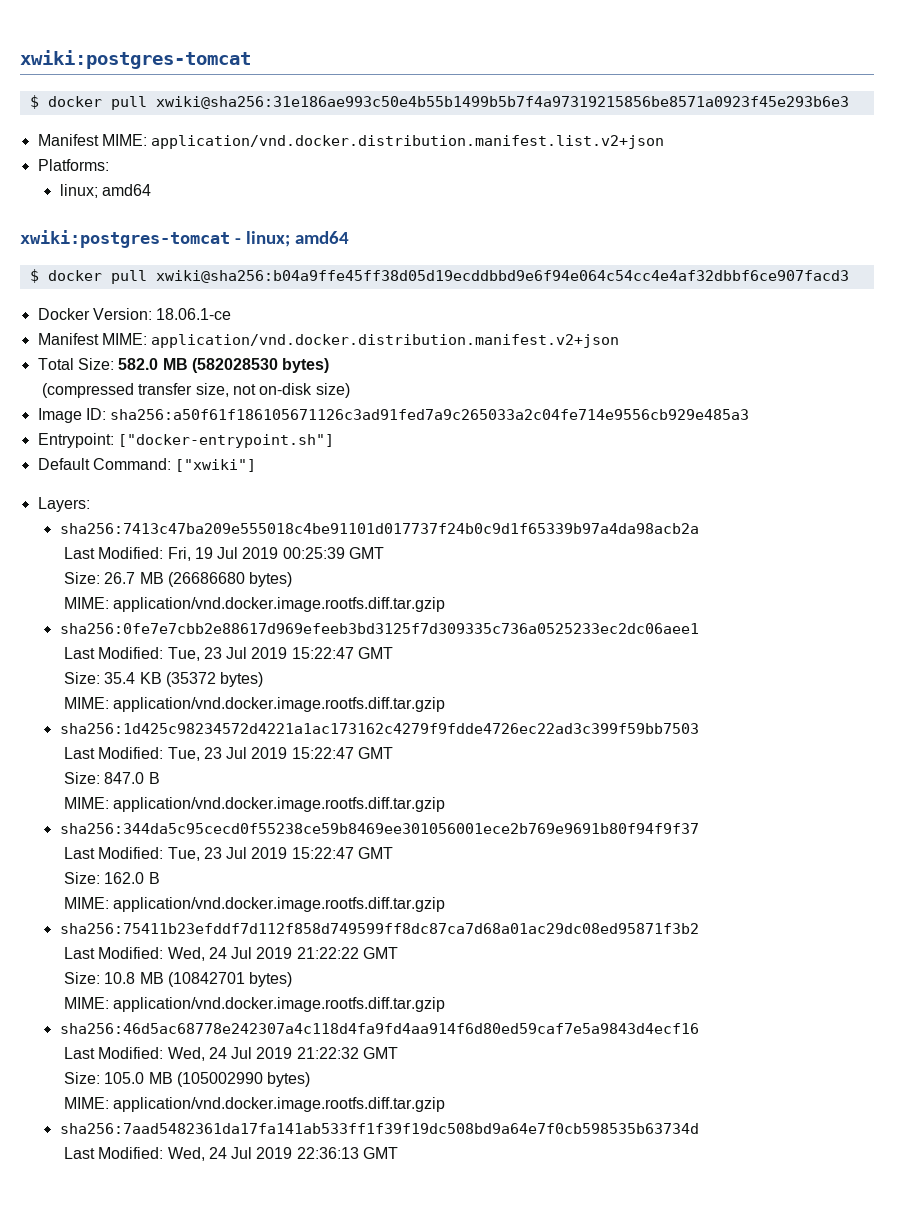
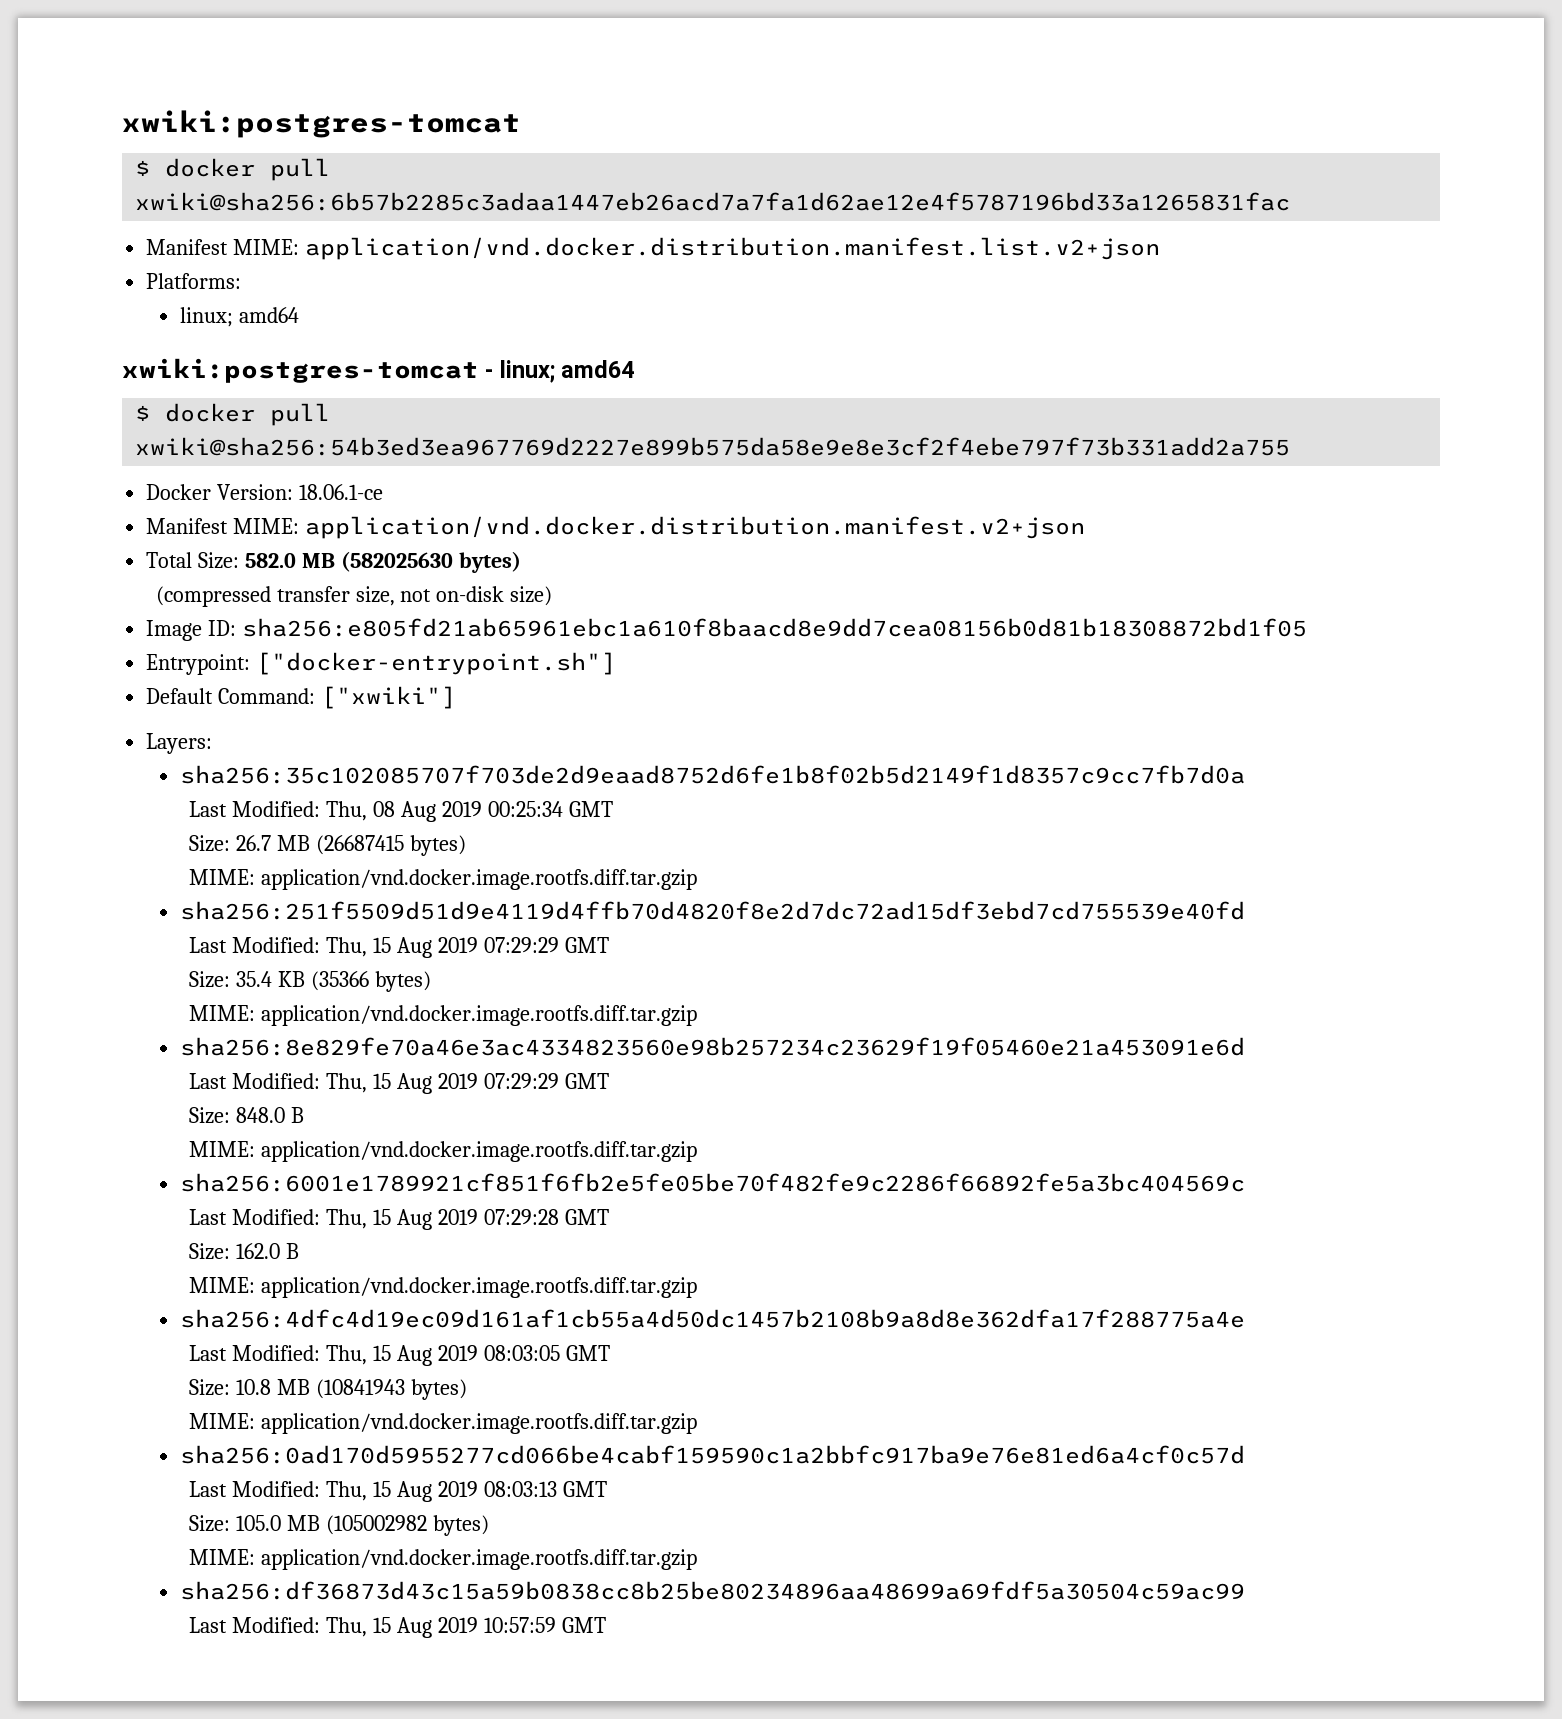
[155,96,849,109] xwiki@sha256:31e186ae993c50e4b55b1499b5b7f4a97319215856be8571a0923f45e293b6e3 -> [135,192,1291,211] xwiki@sha256:6b57b2285c3adaa1447eb26acd7a7fa1d62ae12e4f5787196bd33a1265831fac
[155,270,849,283] xwiki@sha256:b04a9ffe45ff38d05d19ecddbbd9e6f94e064c54cc4e4af32dbbf6ce907facd3 -> [135,437,1291,456] xwiki@sha256:54b3ed3ea967769d2227e899b575da58e9e8e3cf2f4ebe797f73b331add2a755
[191,358,278,373] (582028530 -> [340,551,453,572] (582025630
[110,409,750,420] sha256:a50f61f186105671126c3ad91fed7a9c265033a2c04fe714e9556cb929e485a3 -> [242,618,1308,637] sha256:e805fd21ab65961ebc1a610f8baacd8e9dd7cea08156b0d81b18308872bd1f05
[59,523,699,534] [63,547,345,561] sha256:7413c47ba209e555018c4be91101d017737f24b0c9d1f65339b97a4da98acb2a // Last Modified: Fri, 19 Jul 2019 00:25:39 -> [179,765,1245,784] [189,801,563,822] sha256:35c102085707f703de2d9eaad8752d6fe1b8f02b5d2149f1d8357c9cc7fb7d0a // Last Modified: Thu, 08 Aug 2019 00:25:34
[167,572,293,587] [63,597,446,612] [59,623,699,634] [63,647,354,661] (26686680 bytes) // MIME: application/vnd.docker.image.rootfs.diff.tar.gzip // sha256:0fe7e7cbb2e88617d969efeeb3bd3125f7d309335c736a0525233ec2dc06aee1 // Last Modified: Tue, 23 Jul 2019 15:22:47 -> [316,835,467,856] [189,869,698,890] [179,901,1245,920] [189,937,559,958] (26687415 bytes) // MIME: application/vnd.docker.image.rootfs.diff.tar.gzip // sha256:251f5509d51d9e4119d4ffb70d4820f8e2d7dc72ad15df3ebd7cd755539e40fd // Last Modified: Thu, 15 Aug 2019 07:29:29
[165,672,264,687] [63,697,446,712] [59,723,699,734] [63,747,394,761] [63,772,160,784] [63,797,446,812] [59,823,699,834] [63,847,354,861] (35372 bytes) // MIME: application/vnd.docker.image.rootfs.diff.tar.gzip // sha256:1d425c98234572d4221a1ac173162c4279f9fdde4726ec22ad3c399f59bb7503 // Last Modified: Tue, 23 Jul 2019 15:22:47 GMT // Size: 847.0 B // MIME: application/vnd.docker.image.rootfs.diff.tar.gzip // sha256:344da5c95cecd0f55238ce59b8469ee301056001ece2b769e9691b80f94f9f37 // Last Modified: Tue, 23 Jul 2019 15:22:47 -> [311,971,432,992] [189,1005,698,1026] [179,1037,1245,1056] [189,1073,609,1094] [189,1107,305,1124] [189,1141,698,1162] [179,1173,1245,1192] [189,1209,559,1230] (35366 bytes) // MIME: application/vnd.docker.image.rootfs.diff.tar.gzip // sha256:8e829fe70a46e3ac4334823560e98b257234c23629f19f05460e21a453091e6d // Last Modified: Thu, 15 Aug 2019 07:29:29 GMT // Size: 848.0 B // MIME: application/vnd.docker.image.rootfs.diff.tar.gzip // sha256:6001e1789921cf851f6fb2e5fe05be70f482fe9c2286f66892fe5a3bc404569c // Last Modified: Thu, 15 Aug 2019 07:29:28
[59,923,699,934] [63,947,359,961] sha256:75411b23efddf7d112f858d749599ff8dc87ca7d68a01ac29dc08ed95871f3b2 // Last Modified: Wed, 24 Jul 2019 21:22:22 -> [179,1309,1245,1328] [189,1345,560,1366] sha256:4dfc4d19ec09d161af1cb55a4d50dc1457b2108b9a8d8e362dfa17f288775a4e // Last Modified: Thu, 15 Aug 2019 08:03:05
[167,972,293,987] [63,997,446,1012] [59,1023,699,1034] [63,1047,359,1061] (10842701 bytes) // MIME: application/vnd.docker.image.rootfs.diff.tar.gzip // sha256:46d5ac68778e242307a4c118d4fa9fd4aa914f6d80ed59caf7e5a9843d4ecf16 // Last Modified: Wed, 24 Jul 2019 21:22:32 -> [316,1379,468,1400] [189,1413,698,1434] [179,1445,1245,1464] [189,1481,557,1502] (10841943 bytes) // MIME: application/vnd.docker.image.rootfs.diff.tar.gzip // sha256:0ad170d5955277cd066be4cabf159590c1a2bbfc917ba9e76e81ed6a4cf0c57d // Last Modified: Thu, 15 Aug 2019 08:03:13
[176,1072,311,1087] [63,1097,446,1112] [59,1123,699,1134] [63,1147,359,1161] (105002990 bytes) // MIME: application/vnd.docker.image.rootfs.diff.tar.gzip // sha256:7aad5482361da17fa141ab533ff1f39f19dc508bd9a64e7f0cb598535b63734d // Last Modified: Wed, 24 Jul 2019 22:36:13 -> [326,1515,490,1536] [189,1549,698,1570] [179,1581,1245,1600] [189,1617,556,1638] (105002982 bytes) // MIME: application/vnd.docker.image.rootfs.diff.tar.gzip // sha256:df36873d43c15a59b0838cc8b25be80234896aa48699a69fdf5a30504c59ac99 // Last Modified: Thu, 15 Aug 2019 10:57:59

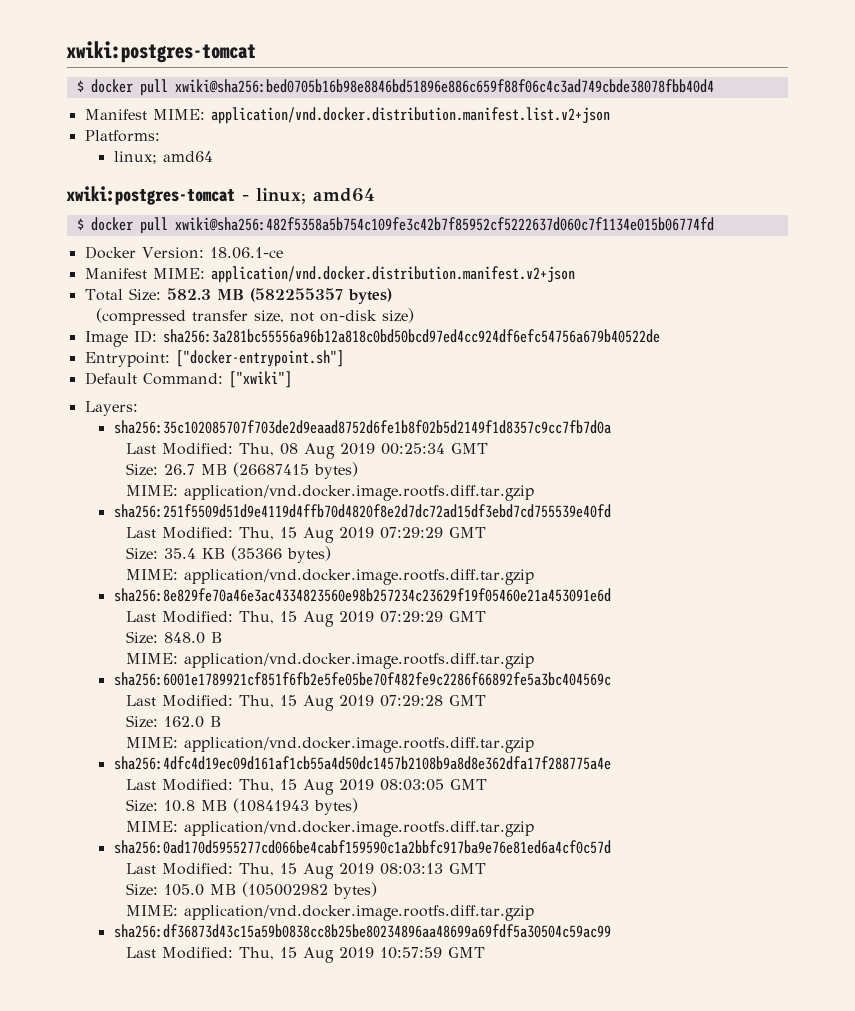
[135,192,1291,211] xwiki@sha256:6b57b2285c3adaa1447eb26acd7a7fa1d62ae12e4f5787196bd33a1265831fac -> [174,79,714,93] xwiki@sha256:bed0705b16b98e8846bd51896e886c659f88f06c4c3ad749cbde38078fbb40d4
[135,437,1291,456] xwiki@sha256:54b3ed3ea967769d2227e899b575da58e9e8e3cf2f4ebe797f73b331add2a755 -> [174,217,714,231] xwiki@sha256:482f5358a5b754c109fe3c42b7f85952cf5222637d060c7f1134e015b06774fd
[245,551,453,572] 582.0 MB (582025630 -> [166,288,343,302] 582.3 MB (582255357
[242,618,1308,637] sha256:e805fd21ab65961ebc1a610f8baacd8e9dd7cea08156b0d81b18308872bd1f05 -> [162,329,660,343] sha256:3a281bc55556a96b12a818c0bd50bcd97ed4cc924df6efc54756a679b40522de

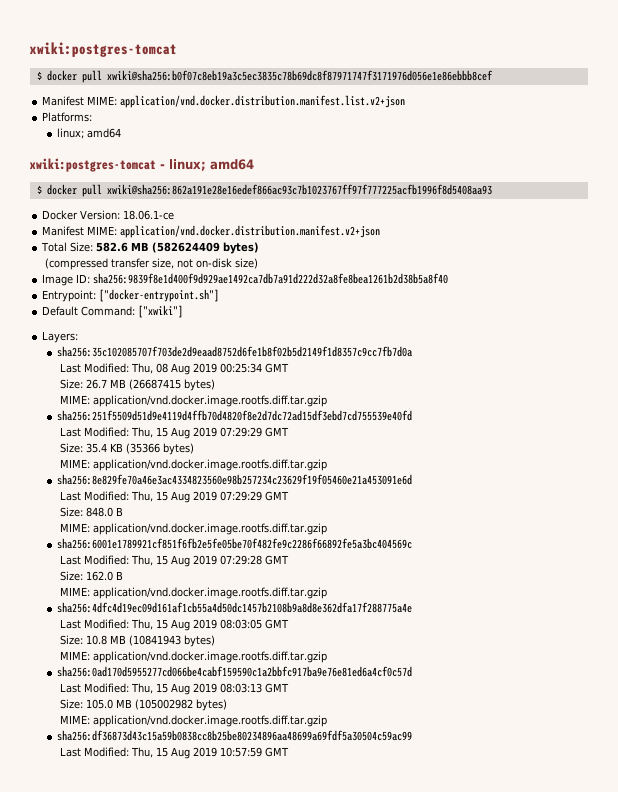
[174,79,714,93] xwiki@sha256:bed0705b16b98e8846bd51896e886c659f88f06c4c3ad749cbde38078fbb40d4 -> [106,70,493,81] xwiki@sha256:b0f07c8eb19a3c5ec3835c78b69dc8f87971747f3171976d056e1e86ebbb8cef
[174,217,714,231] xwiki@sha256:482f5358a5b754c109fe3c42b7f85952cf5222637d060c7f1134e015b06774fd -> [106,184,492,195] xwiki@sha256:862a191e28e16edef866ac93c7b1023767ff97f777225acfb1996f8d5408aa93
[166,288,343,302] 582.3 MB (582255357 -> [96,242,221,253] 582.6 MB (582624409
[162,329,660,343] sha256:3a281bc55556a96b12a818c0bd50bcd97ed4cc924df6efc54756a679b40522de -> [93,273,449,284] sha256:9839f8e1d400f9d929ae1492ca7db7a91d222d32a8fe8bea1261b2d38b5a8f40

